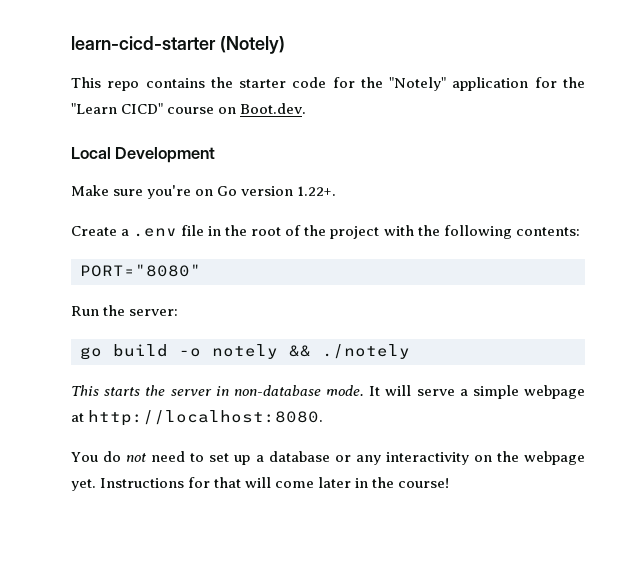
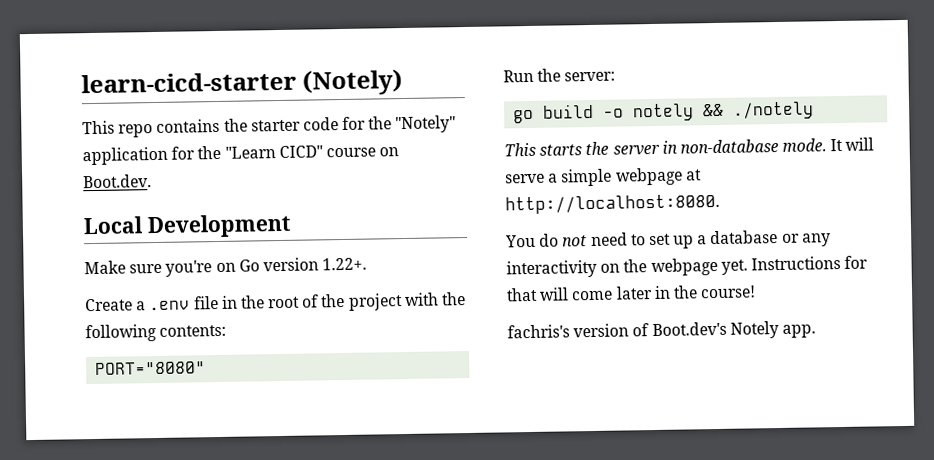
(450, 483) none -> [507,321,816,339] // fachris's version of Boot.dev's Notely app.

